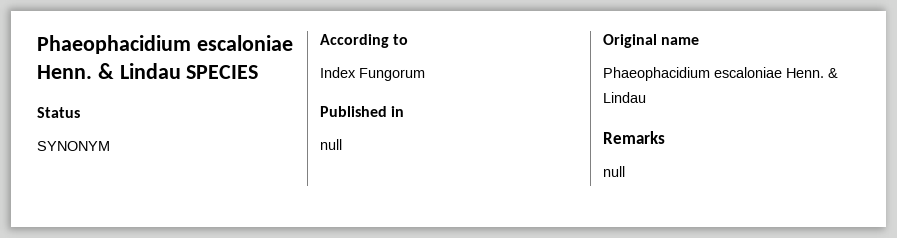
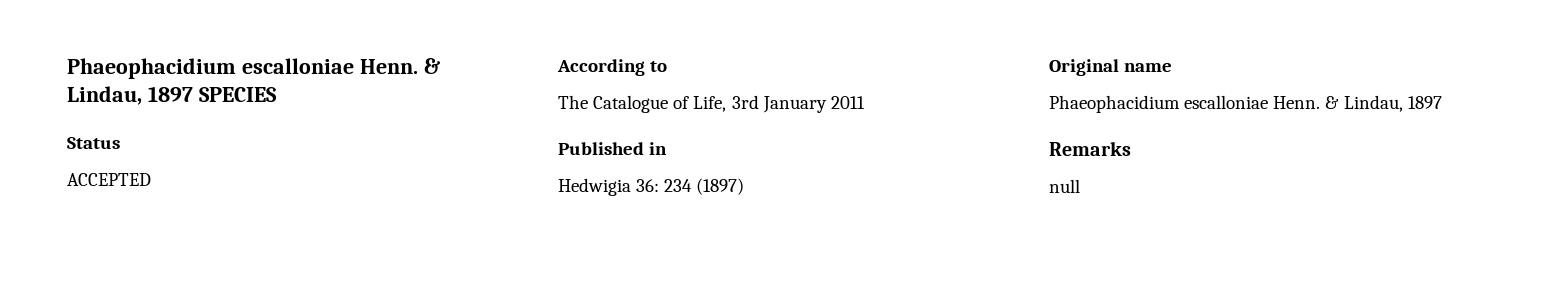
[37,35,293,54] [37,63,181,79] Phaeophacidium escaloniae Henn. & Lindau -> [67,58,440,79] [67,86,193,105] Phaeophacidium escalloniae Henn. & Lindau, 1897
[37,141,110,151] SYNONYM -> [67,173,151,186] ACCEPTED
[320,67,425,81] [320,106,405,117] [320,139,342,150] Index Fungorum // Published in // null -> [558,95,865,113] [558,142,668,155] [558,178,745,196] The Catalogue of Life, 3rd January 2011 // Published in // Hedwigia 36: 234 (1897)
[714,67,838,78] [603,92,646,103] escaloniae Henn. & Lindau -> [1184,95,1442,112] escalloniae Henn. & Lindau, 1897

